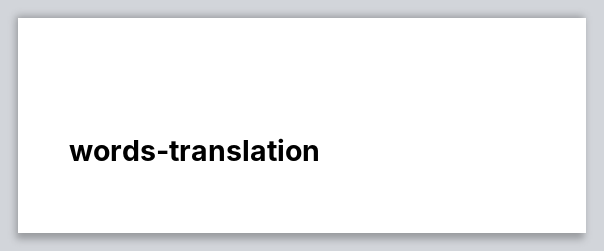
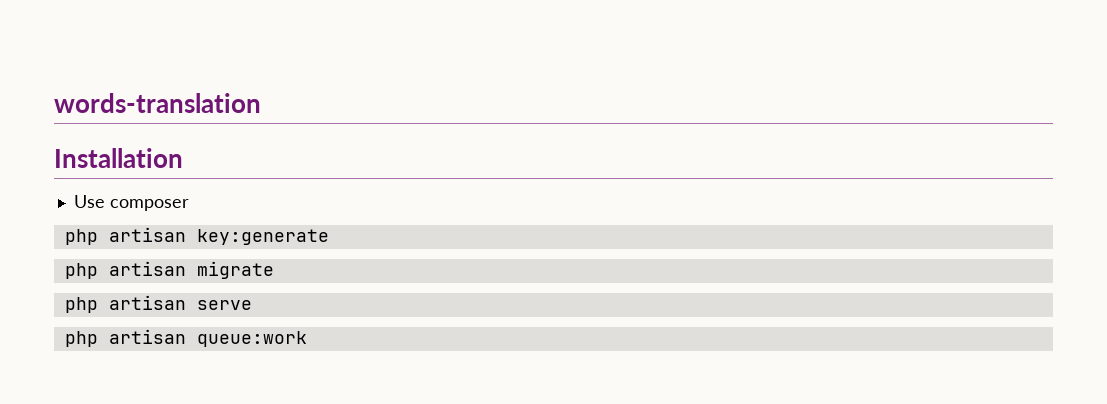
(320, 149) none -> [54,148,183,168] [73,195,189,211] [64,227,329,245] [64,261,274,279] [64,295,252,313] [64,329,307,347] // Installation // Use composer // php artisan key:generate // php artisan migrate // php artisan serve // php artisan queue:work

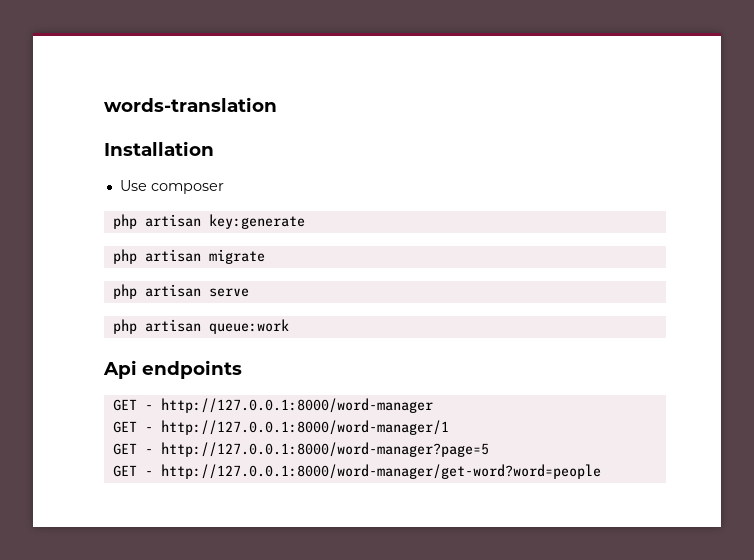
(307, 339) none -> [103,360,242,379] [112,398,433,413] [112,420,449,435] [112,442,489,457] [112,464,601,479] // Api endpoints // GET - http://127.0.0.1:8000/word-manager // GET - http://127.0.0.1:8000/word-manager/1 // GET - http://127.0.0.1:8000/word-manager?page=5 // GET - http://127.0.0.1:8000/word-manager/get-word?word=people

